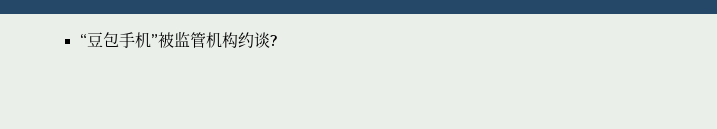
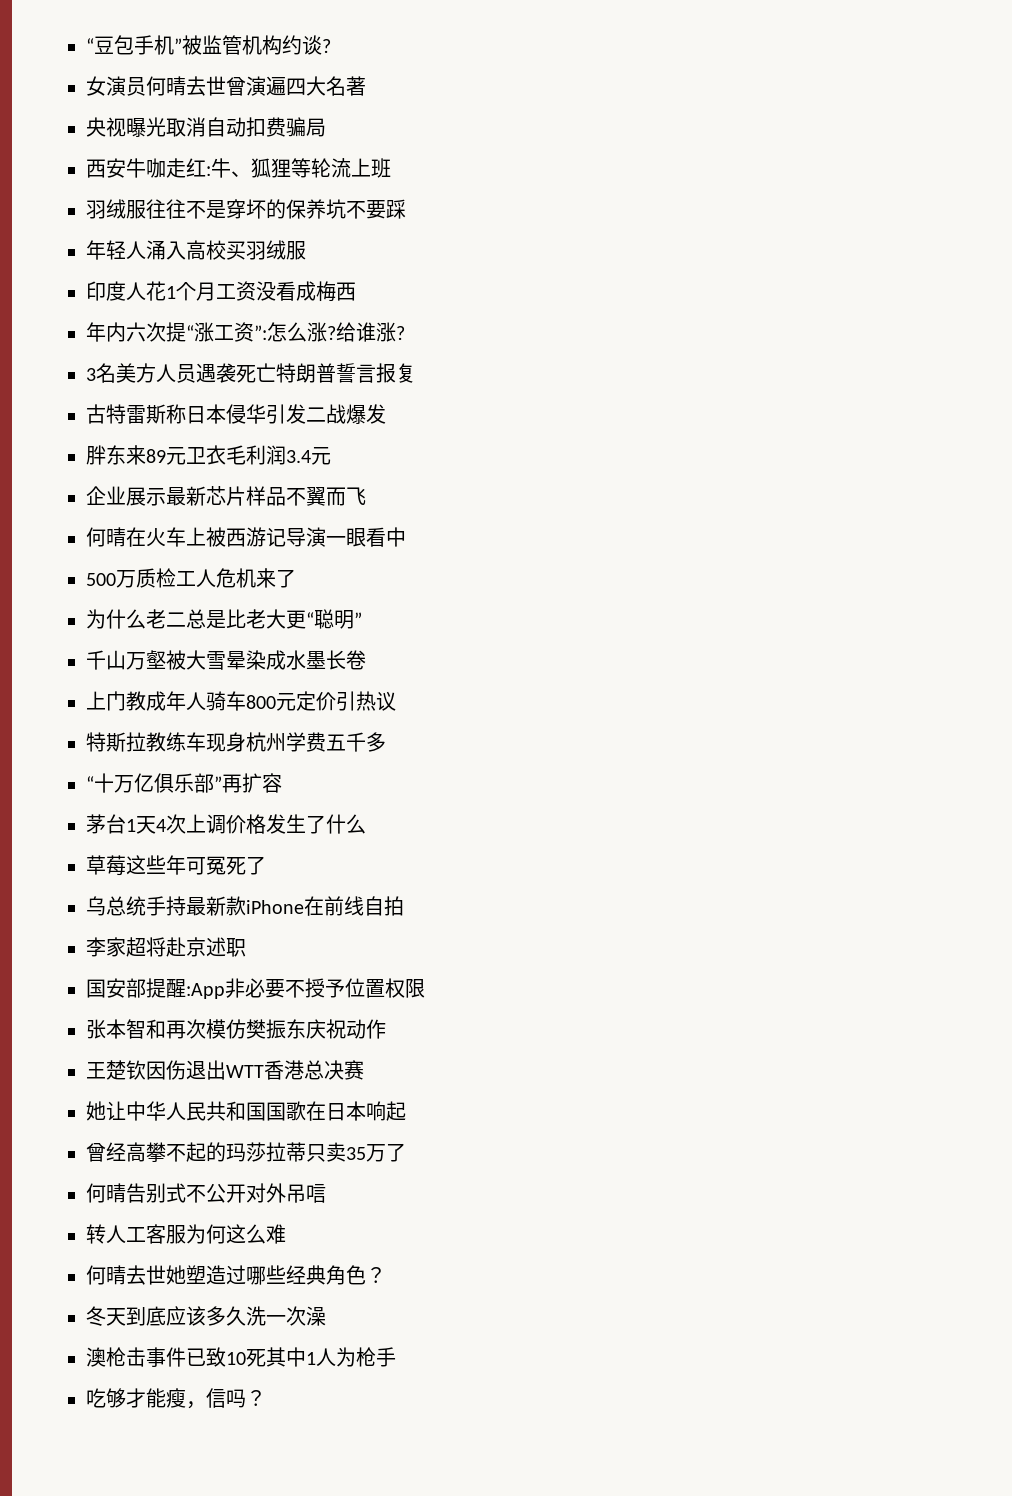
(278, 40) none -> [86,76,366,96] [86,117,326,137] [86,158,391,178] [86,199,406,220] [86,240,306,261] [86,281,356,302] [86,322,405,342] [86,363,416,383] [86,404,386,425] [86,445,331,465] [86,486,366,506] [86,527,406,547] [86,568,296,588] [86,609,362,629] [86,650,366,670] [86,691,396,711] [86,732,386,752] [86,773,282,793] [86,814,366,834] [86,855,266,876] [86,896,404,916] [86,937,246,957] [86,978,425,999] [86,1019,386,1039] [86,1060,364,1080] [86,1101,406,1121] [86,1142,406,1163] [86,1183,326,1203] [86,1224,286,1244] [86,1265,386,1285] [86,1306,326,1326] [86,1347,396,1367] [86,1388,266,1409] // 女演员何晴去世曾演遍四大名著 // 央视曝光取消自动扣费骗局 // 西安牛咖走红:牛、狐狸等轮流上班 // 羽绒服往往不是穿坏的保养坑不要踩 // 年轻人涌入高校买羽绒服 // 印度人花1个月工资没看成梅西 // 年内六次提“涨工资”:怎么涨?给谁涨? // 3名美方人员遇袭死亡特朗普誓言报复 // 古特雷斯称日本侵华引发二战爆发 // 胖东来89元卫衣毛利润3.4元 // 企业展示最新芯片样品不翼而飞 // 何晴在火车上被西游记导演一眼看中 // 500万质检工人危机来了 // 为什么老二总是比老大更“聪明” // 千山万壑被大雪晕染成水墨长卷 // 上门教成年人骑车800元定价引热议 // 特斯拉教练车现身杭州学费五千多 // “十万亿俱乐部”再扩容 // 茅台1天4次上调价格发生了什么 // 草莓这些年可冤死了 // 乌总统手持最新款iPhone在前线自拍 // 李家超将赴京述职 // 国安部提醒:App非必要不授予位置权限 // 张本智和再次模仿樊振东庆祝动作 // 王楚钦因伤退出WTT香港总决赛 // 她让中华人民共和国国歌在日本响起 // 曾经高攀不起的玛莎拉蒂只卖35万了 // 何晴告别式不公开对外吊唁 // 转人工客服为何这么难 // 何晴去世她塑造过哪些经典角色？ // 冬天到底应该多久洗一次澡 // 澳枪击事件已致10死其中1人为枪手 // 吃够才能瘦，信吗？

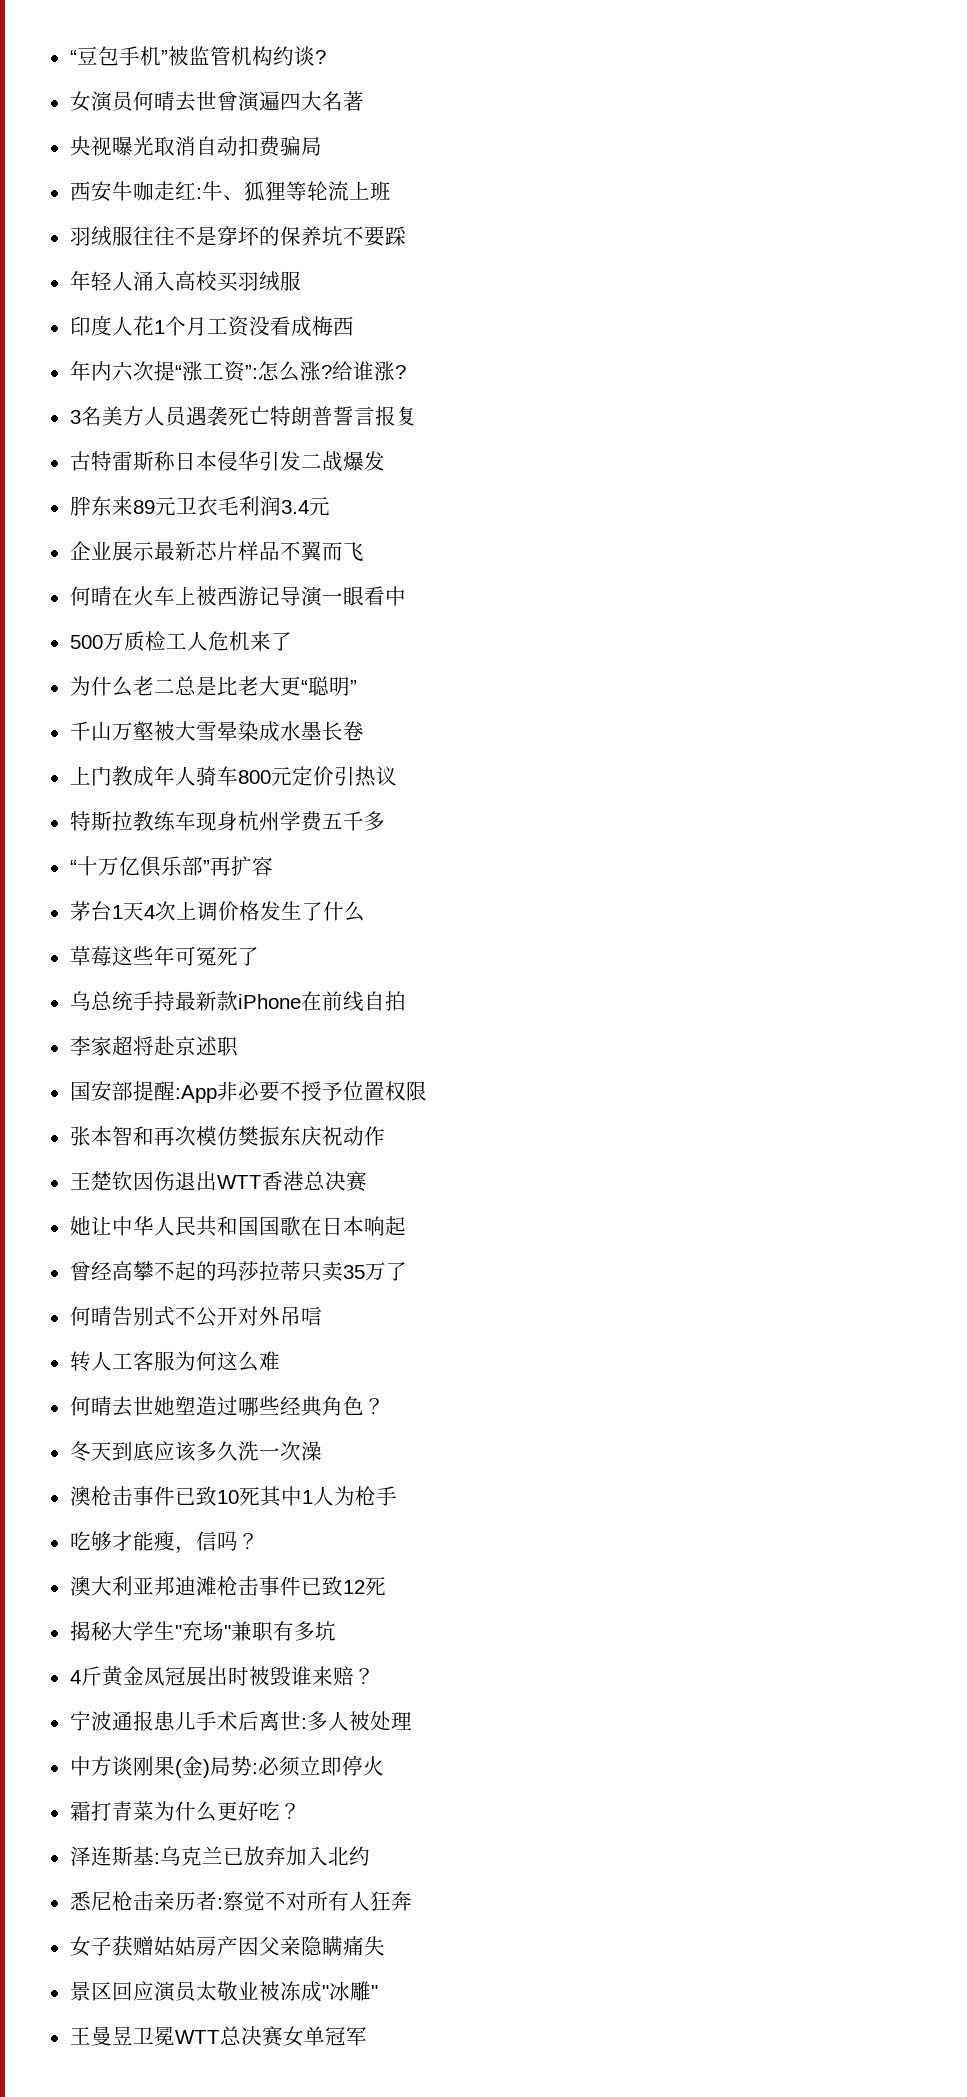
(266, 1398) none -> [69,1576,386,1596] [69,1621,336,1642] [69,1666,375,1687] [69,1711,412,1731] [69,1756,384,1778] [69,1801,301,1822] [69,1846,370,1866] [69,1891,412,1911] [69,1936,385,1957] [69,1981,378,2002] [69,2026,367,2047] // 澳大利亚邦迪滩枪击事件已致12死 // 揭秘大学生"充场"兼职有多坑 // 4斤黄金凤冠展出时被毁谁来赔？ // 宁波通报患儿手术后离世:多人被处理 // 中方谈刚果(金)局势:必须立即停火 // 霜打青菜为什么更好吃？ // 泽连斯基:乌克兰已放弃加入北约 // 悉尼枪击亲历者:察觉不对所有人狂奔 // 女子获赠姑姑房产因父亲隐瞒痛失 // 景区回应演员太敬业被冻成"冰雕" // 王曼昱卫冕WTT总决赛女单冠军

